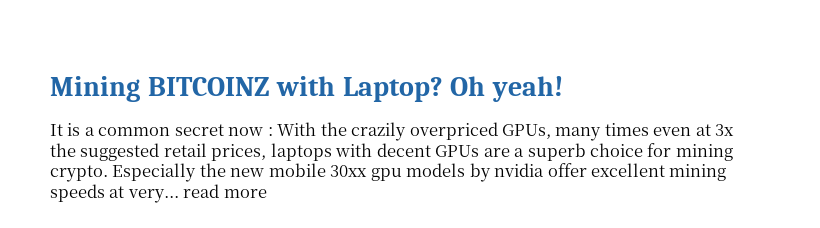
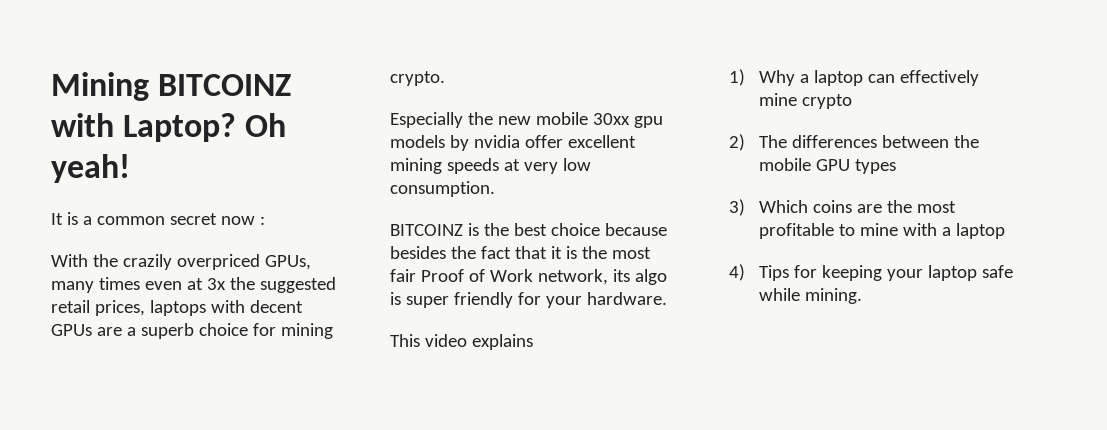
(273, 131) none -> (265, 220) //
(108, 173) none -> (445, 78) //
[127,184,267,203] very... read more -> [523,158,591,174] [390,181,495,197] [390,223,667,236] [390,246,651,259] [390,269,667,285] [390,292,667,308] [390,334,533,350] [729,69,979,86] [758,93,852,109] [729,134,979,151] [758,158,896,174] [729,199,956,216] [758,223,1005,239] [729,264,1013,281] [758,288,862,304] very low consumption. // BITCOINZ is the best choice because besides the fact that it is the most fair Proof of Work network, its algo is super friendly for your hardware. // This video explains // 1) Why a laptop can effectively mine crypto // 2) The differences between the mobile GPU types // 3) Which coins are the most profitable to mine with a laptop // 4) Tips for keeping your laptop safe while mining.

